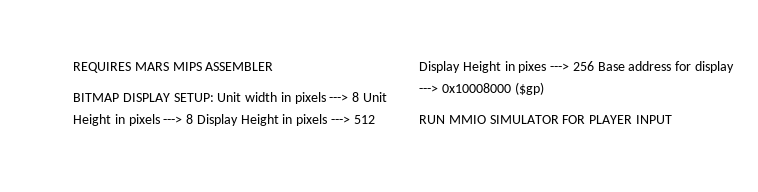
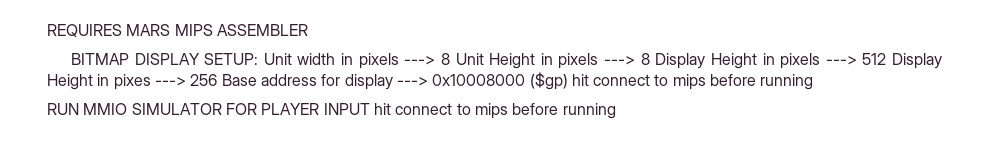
(544, 88) none -> [571,74,814,90] hit connect to mips before running
(672, 119) none -> [373,103,616,119] hit connect to mips before running

